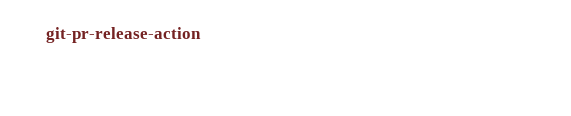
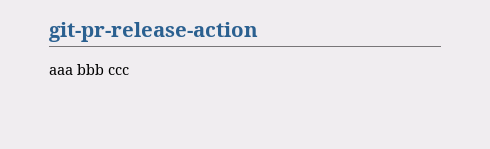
(201, 35) none -> [49,64,129,75] // aaa bbb ccc

